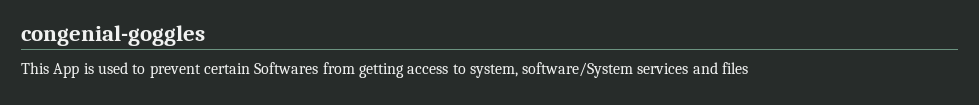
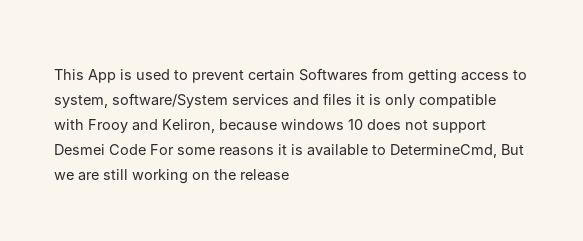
[21,25,205,46] congenial-goggles // -> (54, 74) none
(749, 68) none -> [356,94,496,108] [54,119,486,133] [54,144,524,158] [54,169,289,184] it is only compatible with Frooy and Keliron, because windows 10 does not support Desmei Code For some reasons it is available to DetermineCmd, But we are still working on the release

